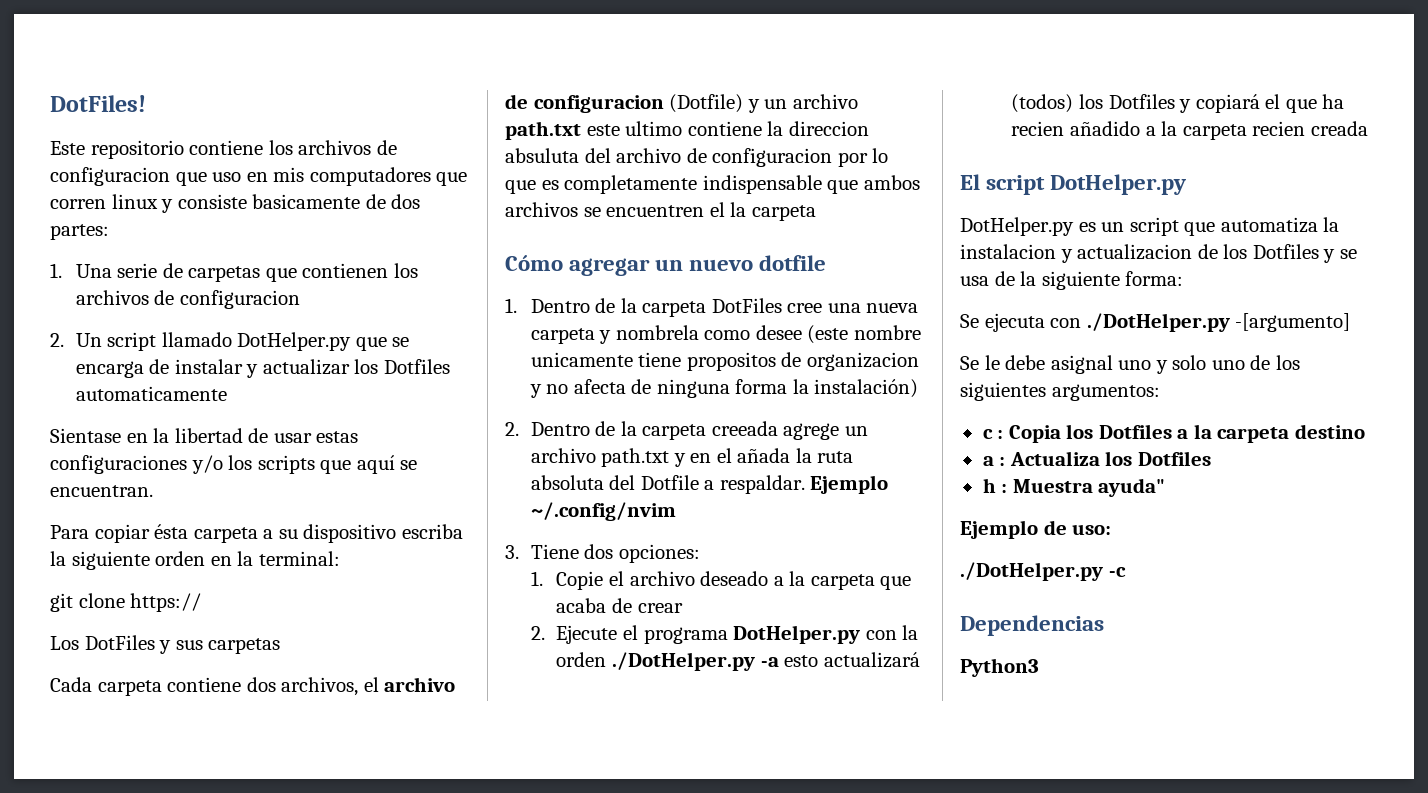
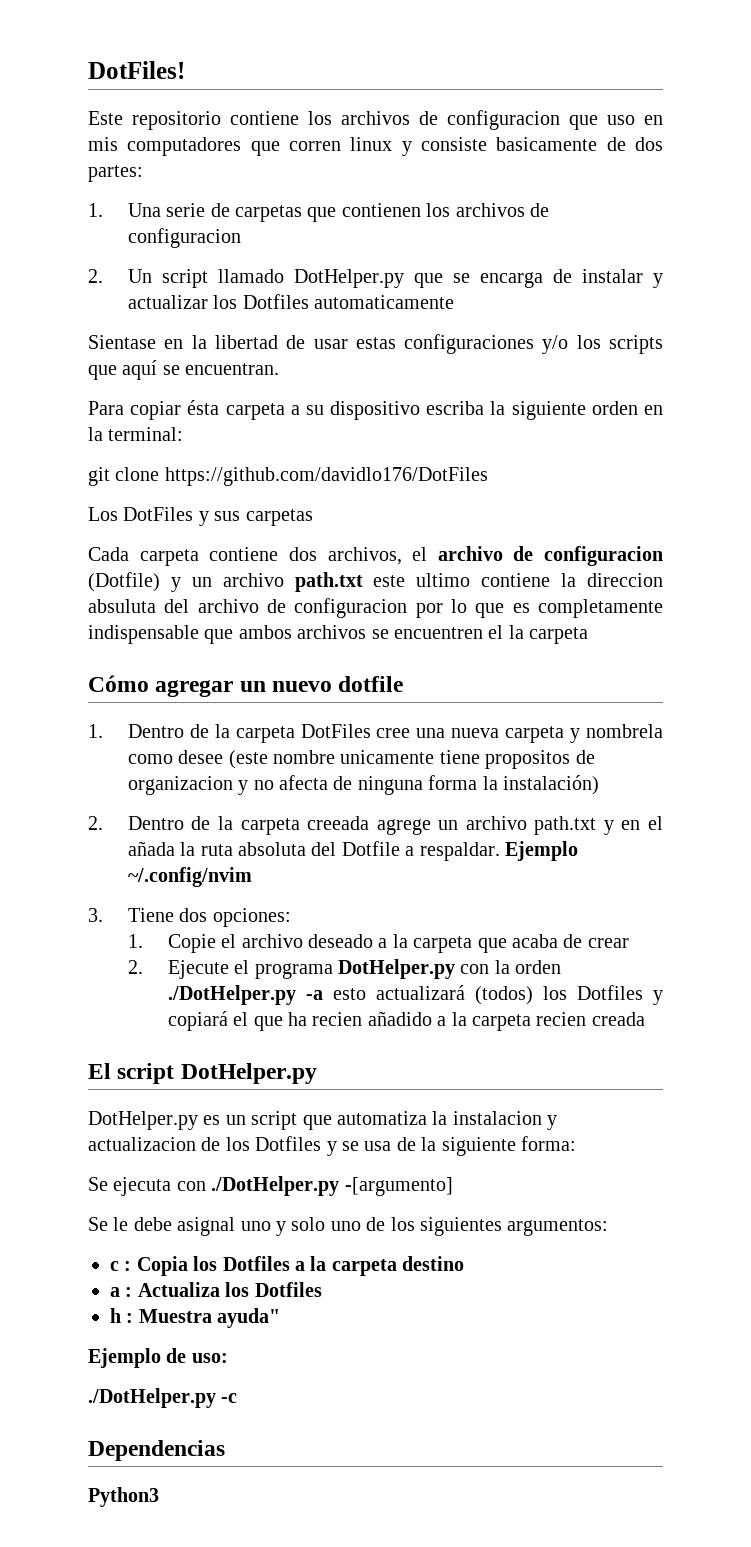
[130,593,202,612] https:// -> [164,467,488,486] https://github.com/davidlo176/DotFiles

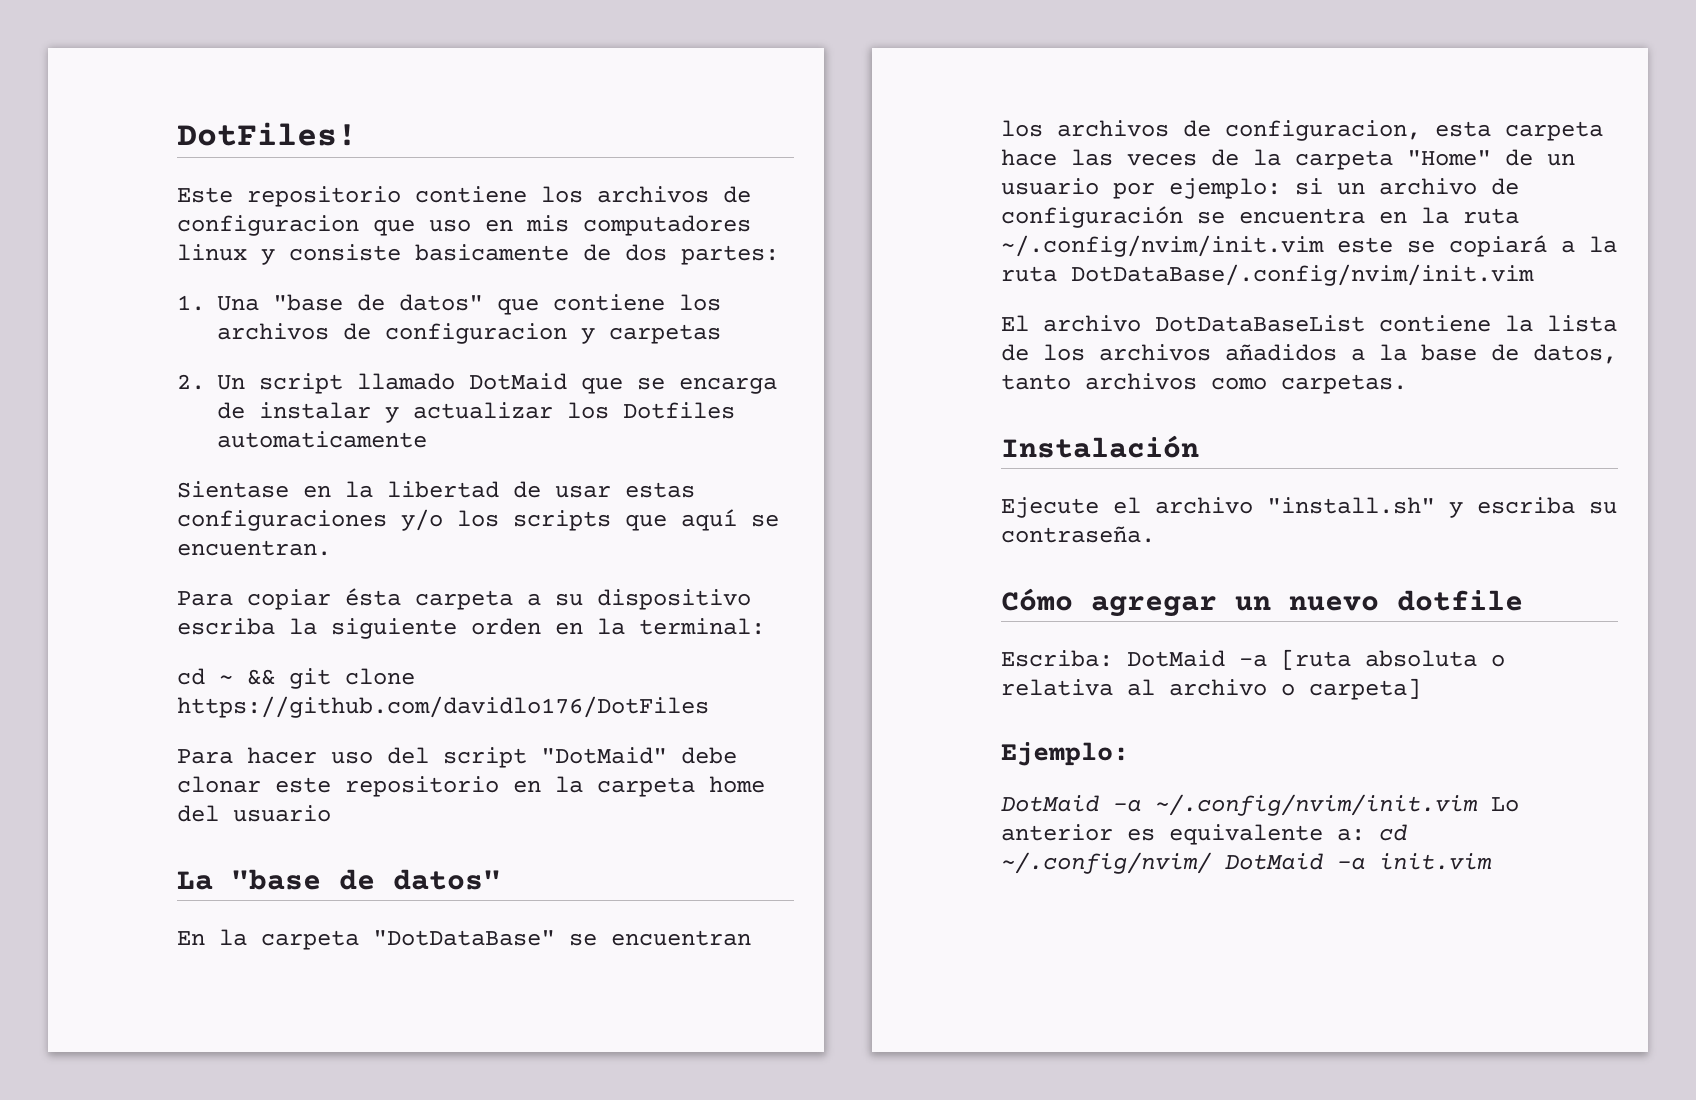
[250,141,341,156] que corren -> (751, 225) none
[166,203,550,222] [127,228,241,248] serie de carpetas que contienen los archivos de configuracion -> [273,294,721,315] [217,323,721,344] "base de datos" que contiene los archivos de configuracion y carpetas
[293,269,404,288] DotHelper.py -> [469,373,567,390] DotMaid
(184, 434) none -> [177,668,275,685] cd ~ &&
[88,507,313,526] [88,546,663,566] [88,572,664,592] [88,598,663,618] [88,625,589,644] Los DotFiles y sus carpetas // Cada carpeta contiene dos archivos, el archivo de configuracion (Dotfile) y un archivo path.txt este ultimo contiene la direccion absuluta del archivo de configuracion por lo que es completamente indispensable que ambos archivos se encuentren el la carpeta -> [177,747,737,768] [177,776,765,797] [177,805,331,822] [177,869,501,890] [177,929,751,950] [1001,120,1603,141] [1001,149,1575,170] [1001,178,1519,199] [1001,206,1519,228] [1001,235,1617,257] [1001,264,1534,286] [1001,315,1617,332] [1001,344,1617,364] [1001,373,1407,394] [1001,435,1199,458] [1001,497,1617,518] [1001,526,1155,543] Para hacer uso del script "DotMaid" debe clonar este repositorio en la carpeta home del usuario // La "base de datos" // En la carpeta "DotDataBase" se encuentran los archivos de configuracion, esta carpeta hace las veces de la carpeta "Home" de un usuario por ejemplo: si un archivo de configuración se encuentra en la ruta ~/.config/nvim/init.vim este se copiará a la ruta DotDataBase/.config/nvim/init.vim // El archivo DotDataBaseList contiene la lista de los archivos añadidos a la base de datos, tanto archivos como carpetas. // Instalación // Ejecute el archivo "install.sh" y escriba su contraseña.
[88,724,663,743] [127,750,595,769] [127,775,600,795] [88,816,664,835] [127,841,579,861] [127,867,252,887] [88,908,291,927] [127,934,629,953] [127,959,562,979] [167,985,663,1005] [167,1011,645,1031] [88,1063,317,1084] [88,1111,558,1130] [88,1136,576,1156] [88,1176,453,1196] [88,1217,609,1236] [110,1256,465,1276] [110,1282,322,1297] [110,1308,281,1328] [88,1348,228,1368] [88,1388,238,1408] [88,1440,225,1461] [88,1487,159,1507] 1. Dentro de la carpeta DotFiles cree una nueva carpeta y nombrela como desee (este nombre unicamente tiene propositos de organizacion y no afecta de ninguna forma la instalación) // 2. Dentro de la carpeta creeada agrege un archivo path.txt y en el añada la ruta absoluta del Dotfile a respaldar. Ejemplo ~/.config/nvim // 3. Tiene dos opciones: // 1. Copie el archivo deseado a la carpeta que acaba de crear // 2. Ejecute el programa DotHelper.py con la orden ./DotHelper.py -a esto actualizará (todos) los Dotfiles y copiará el que ha recien añadido a la carpeta recien creada // El script DotHelper.py // DotHelper.py es un script que automatiza la instalacion y actualizacion de los Dotfiles y se usa de la siguiente forma: // Se ejecuta con ./DotHelper.py -[argumento] // Se le debe asignal uno y solo uno de los siguientes argumentos: // c : Copia los Dotfiles a la carpeta destino // a : Actualiza los Dotfiles // h : Muestra ayuda" // Ejemplo de uso: // ./DotHelper.py -c // Dependencias // Python3 -> [1001,649,1505,670] [1001,678,1421,700] [1001,742,1129,766] [1001,794,1519,816] [1001,824,1407,845] [1001,852,1492,874] Escriba: DotMaid -a [ruta absoluta o relativa al archivo o carpeta] // Ejemplo: // DotMaid -a ~/.config/nvim/init.vim Lo anterior es equivalente a: cd ~/.config/nvim/ DotMaid -a init.vim

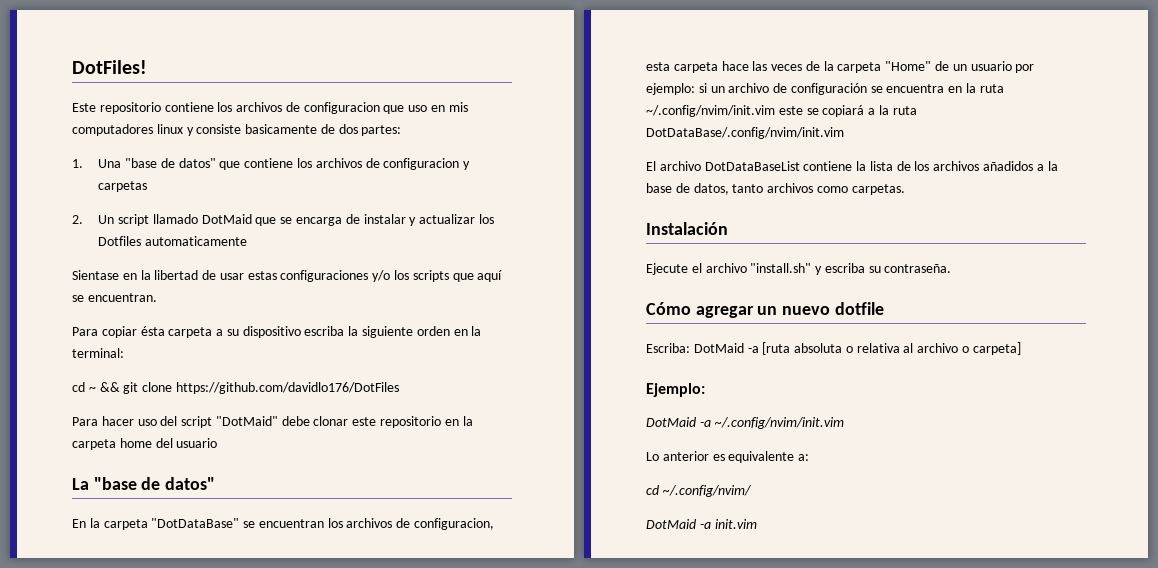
(1478, 805) none -> (844, 423) //
(1365, 834) none -> (810, 457) //
(1212, 863) none -> (752, 491) //

